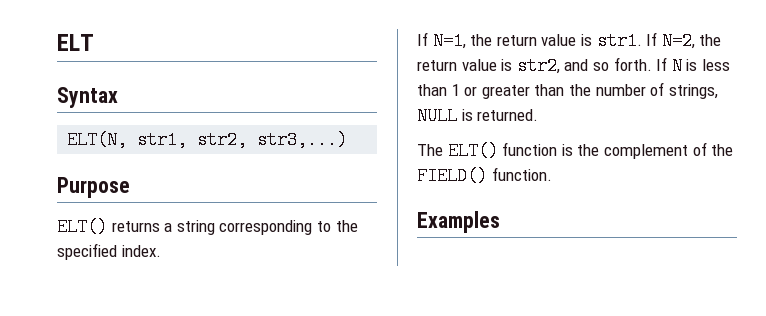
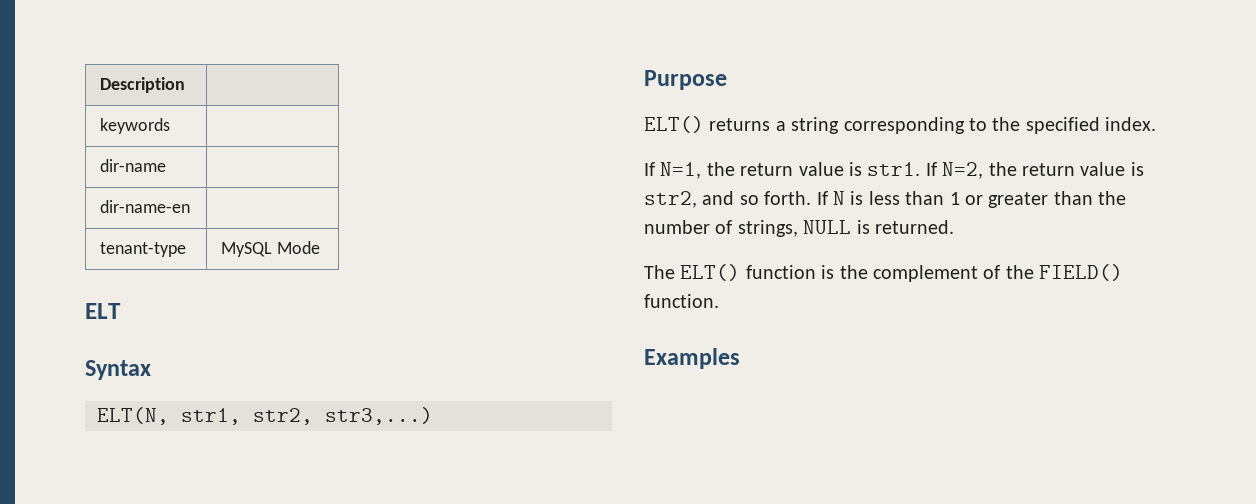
(57, 42) none -> [100,77,186,93] [100,118,171,134] [100,159,167,172] [100,200,191,213] [100,242,187,257] [221,241,321,257] Description | // keywords | // dir-name | // dir-name-en | // tenant-type | MySQL Mode //

